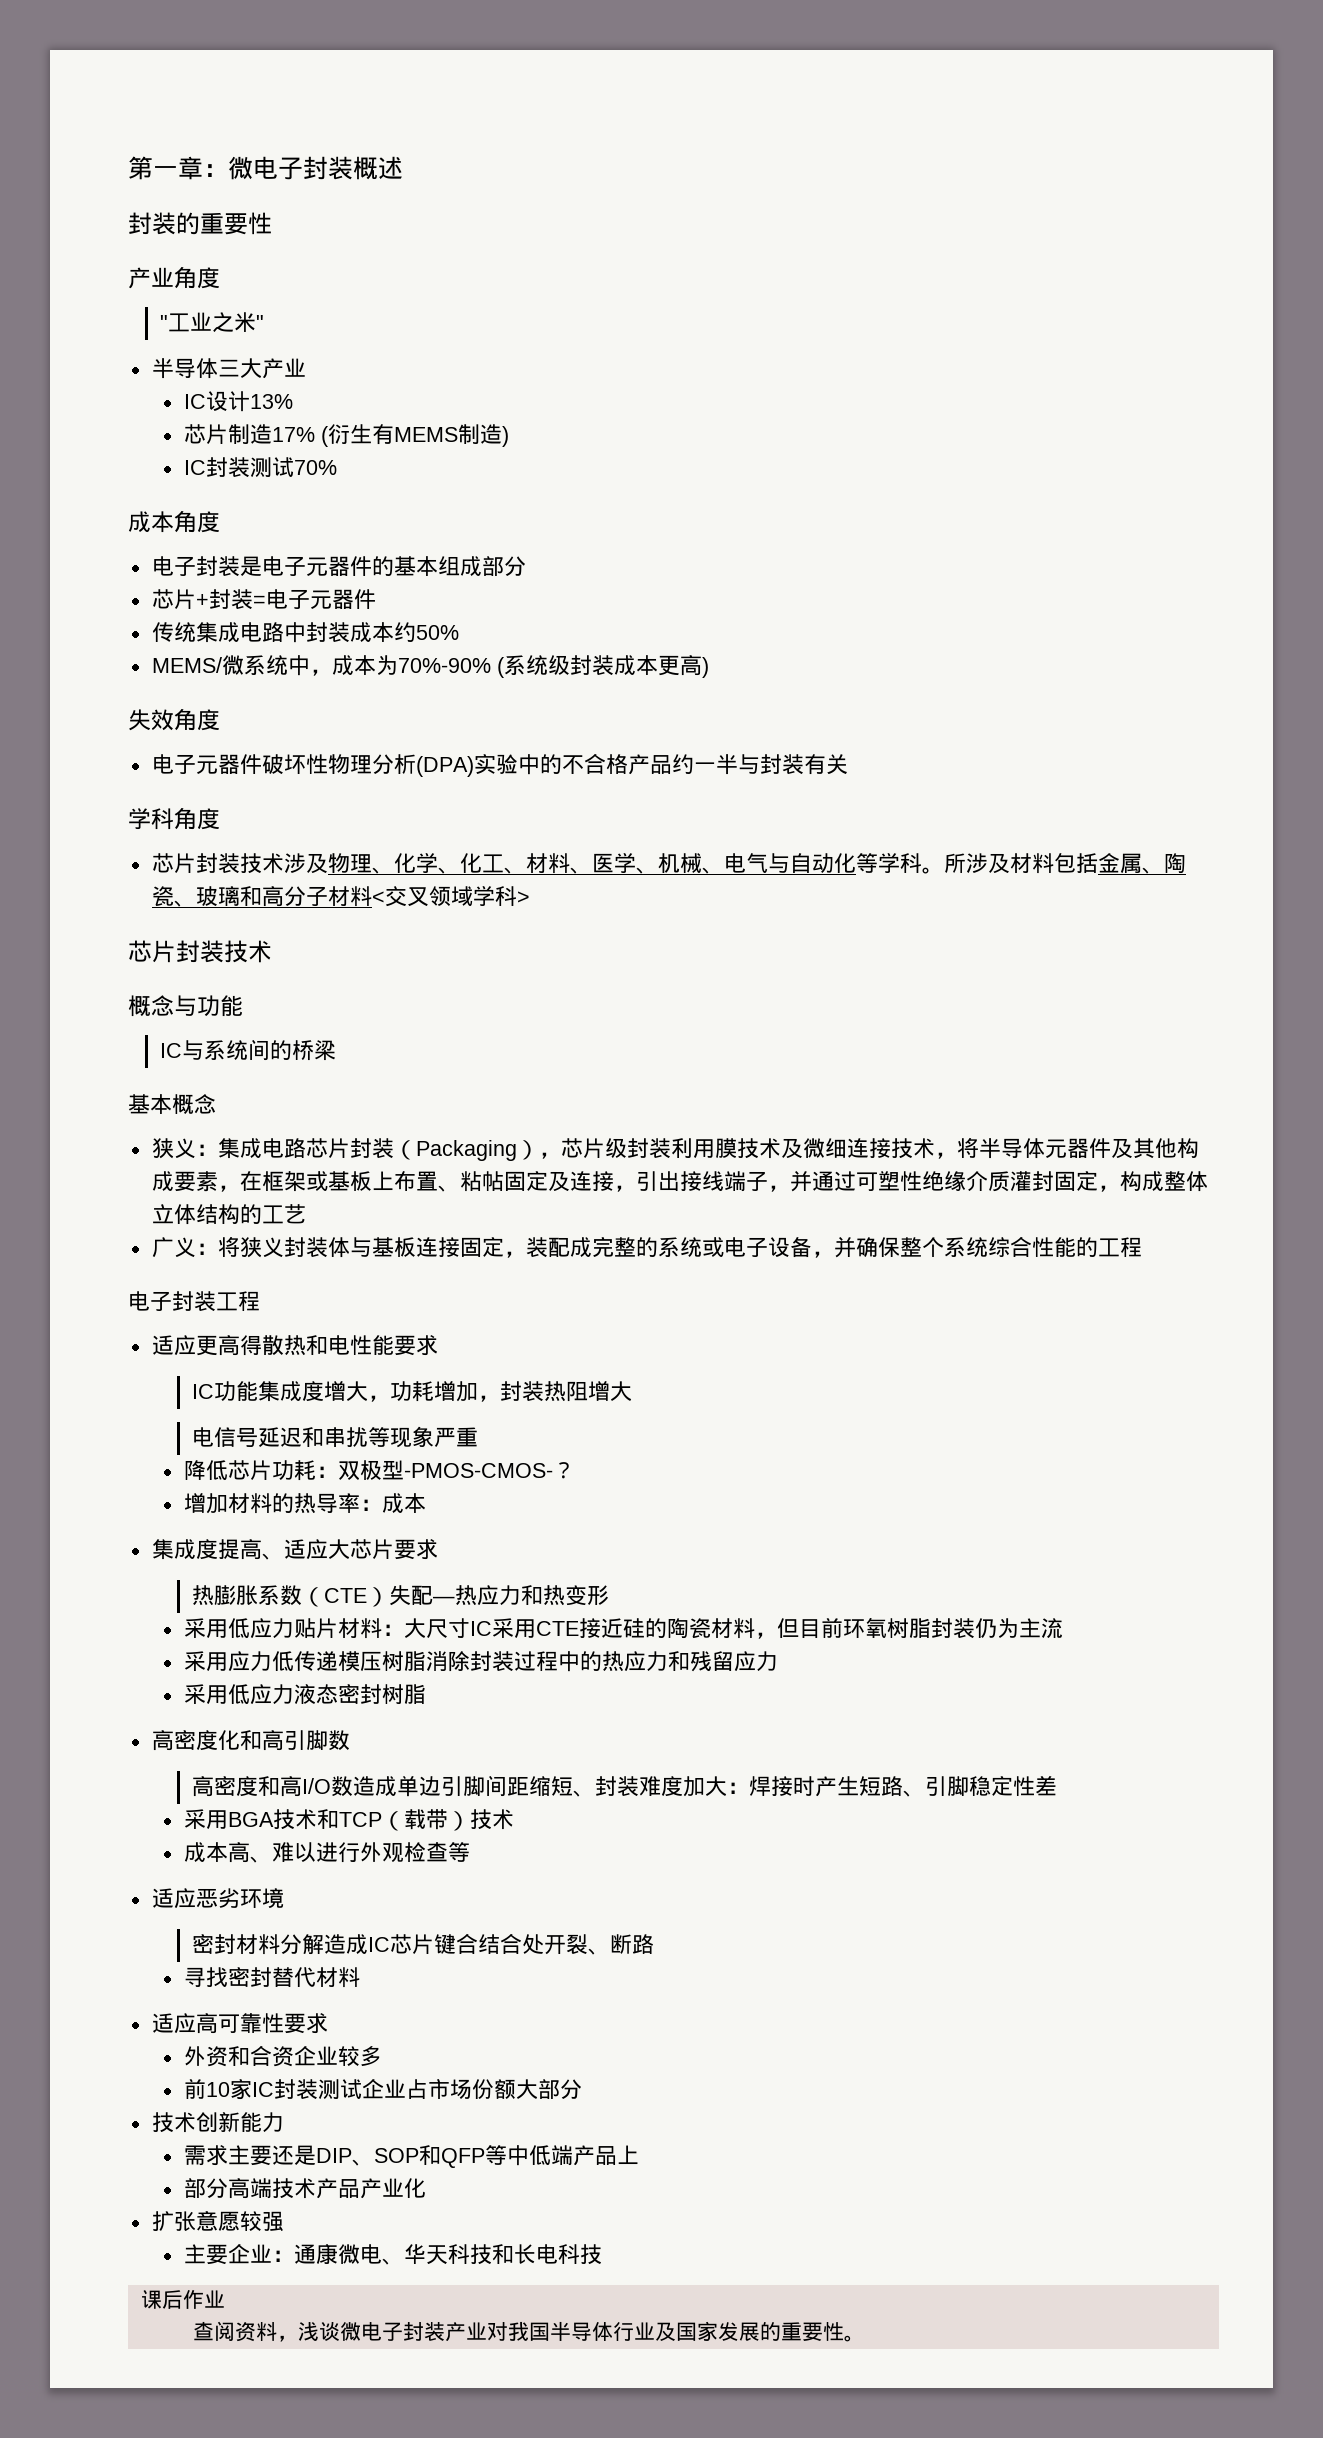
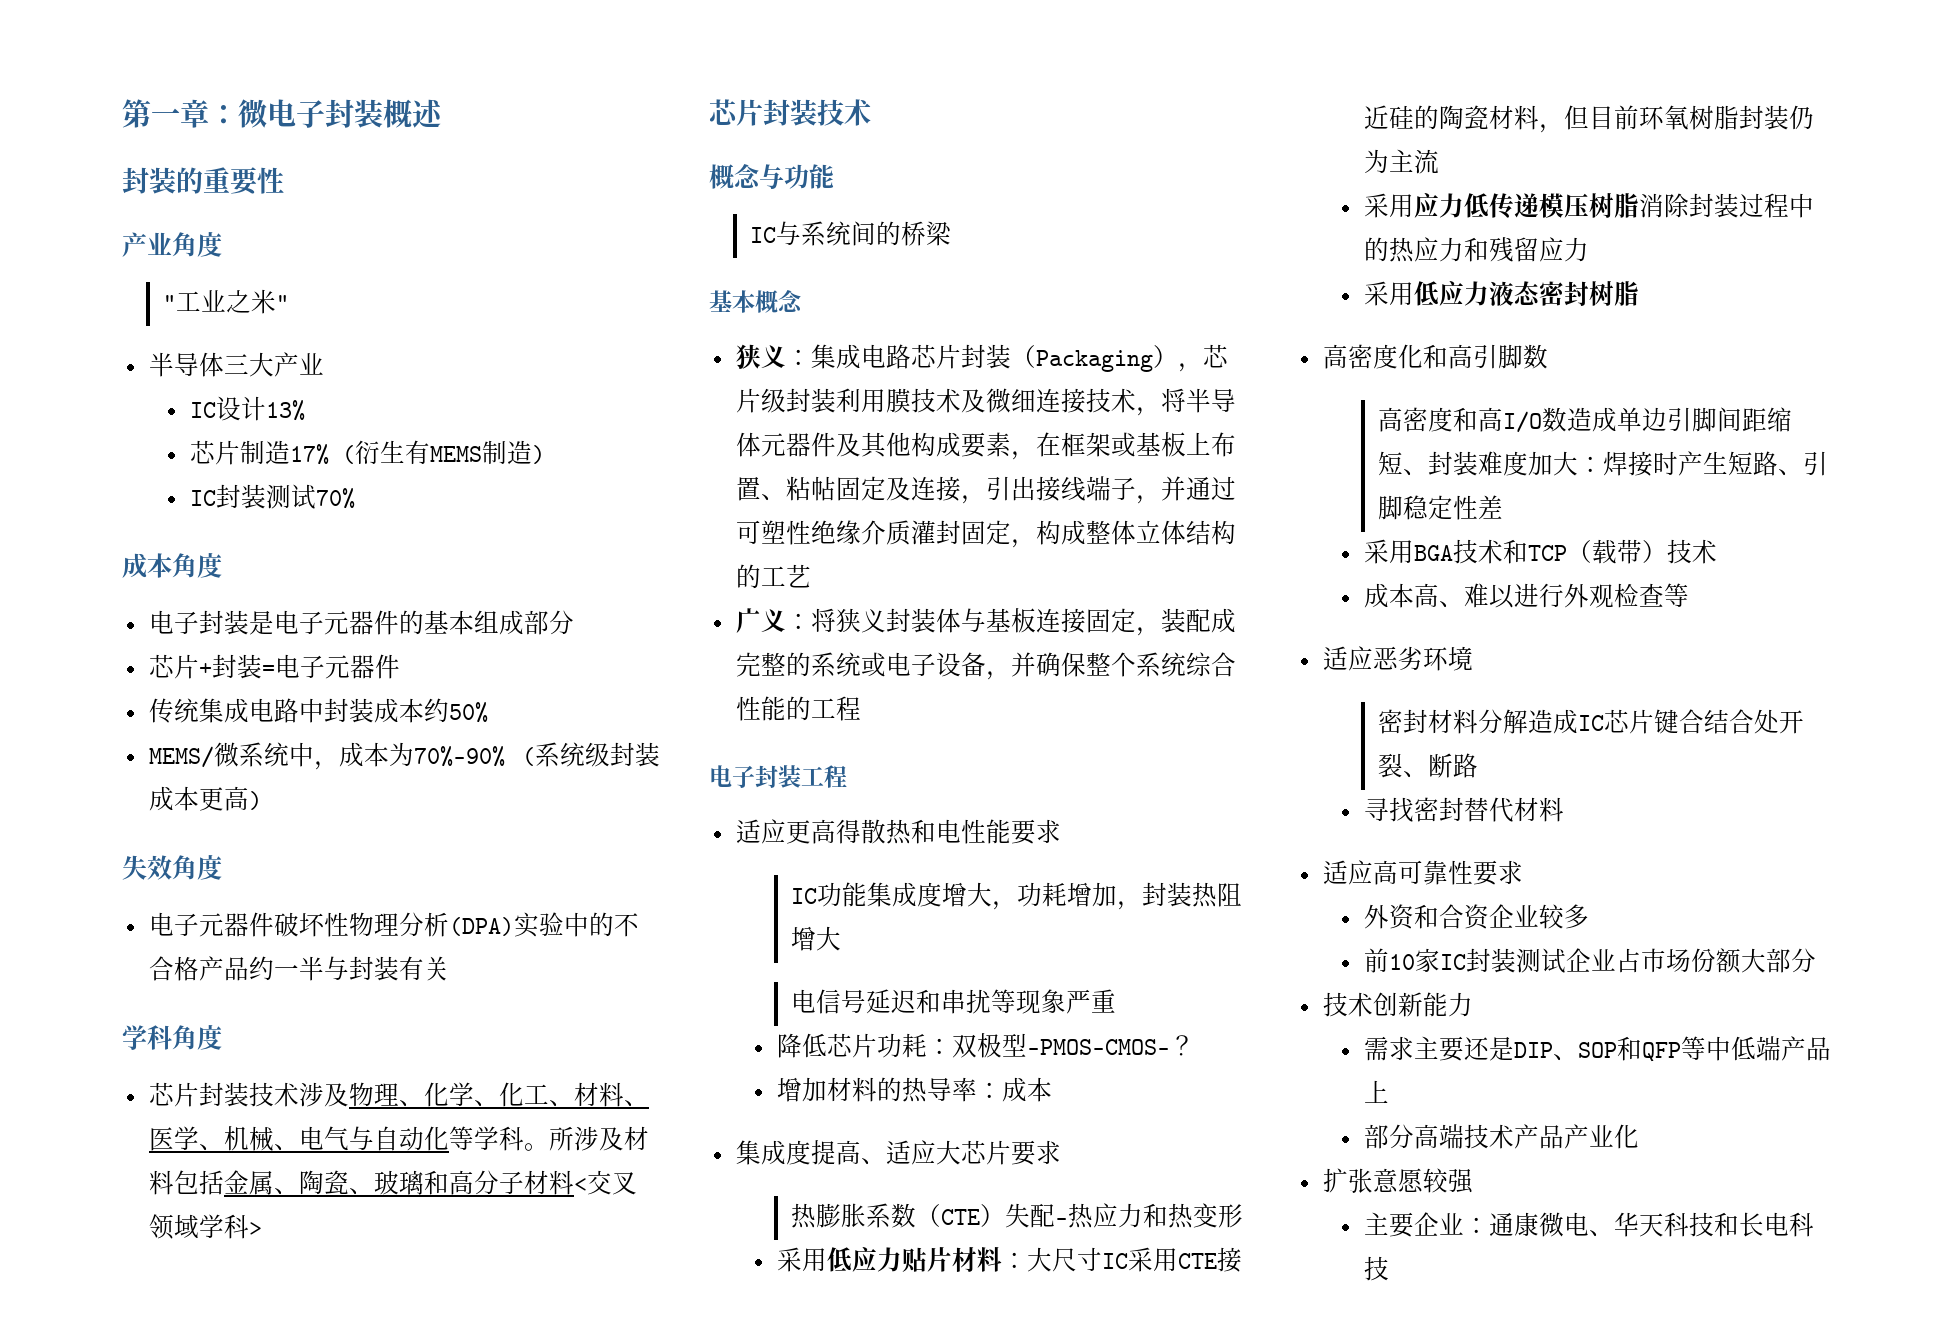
[140,2290,225,2309] [192,2321,865,2342] // 课后作业 // 查阅资料，浅谈微电子封装产业对我国半导体行业及国家发展的重要性。 -> (1390, 1268) none

